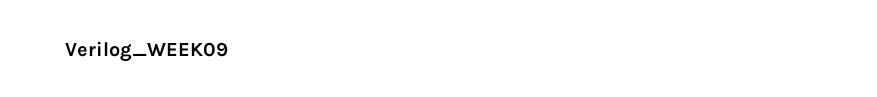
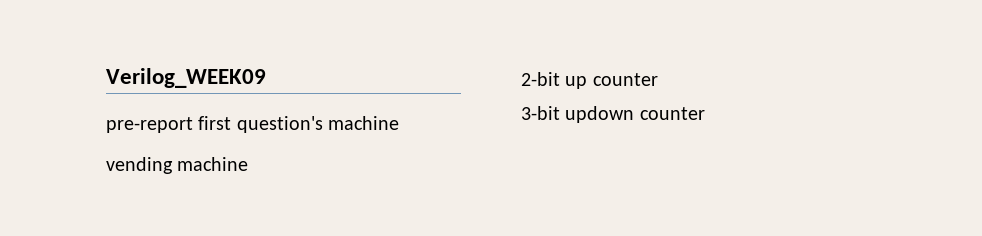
(228, 51) none -> [106,116,400,133] [106,157,249,174] [521,72,658,89] [521,106,705,123] // pre-report first question's machine // vending machine // 2-bit up counter // 3-bit updown counter

